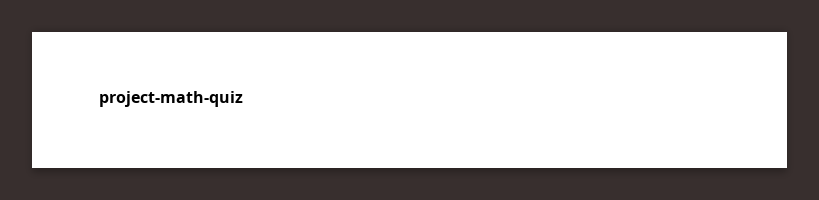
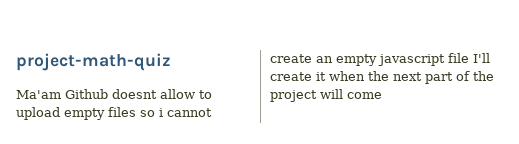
(243, 99) none -> [16,89,212,99] [16,107,212,120] [270,53,490,66] [270,71,494,84] [270,89,382,102] // Ma'am Github doesnt allow to upload empty files so i cannot create an empty javascript file I'll create it when the next part of the project will come

